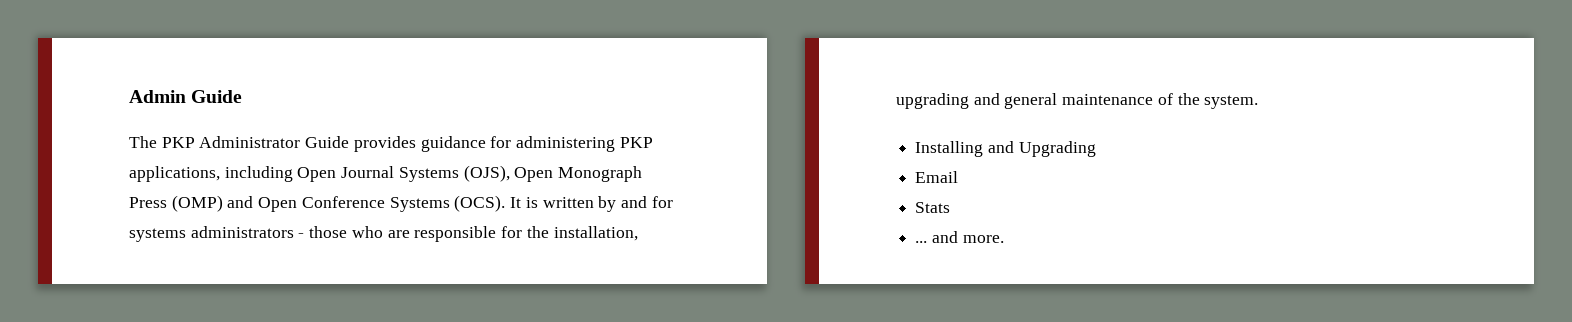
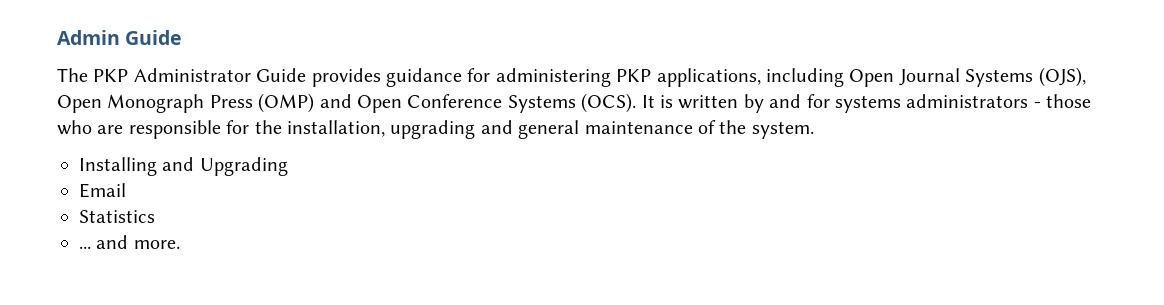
[915,202,951,213] Stats -> [79,210,155,223] Statistics

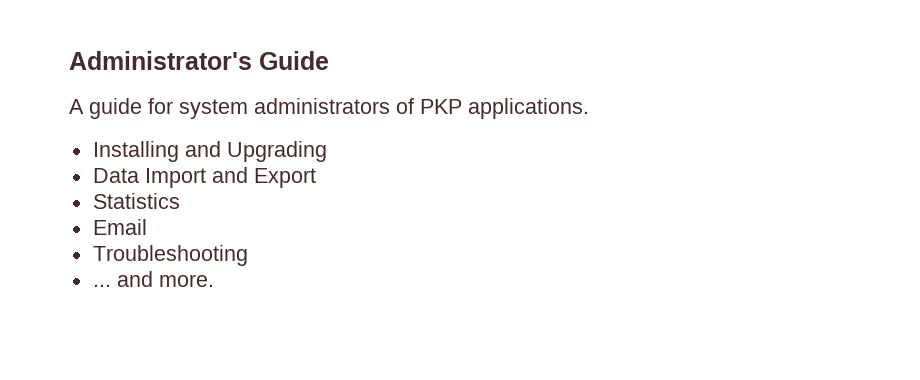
[57,30,120,45] Admin -> [69,51,252,70] Administrator's
[57,67,1086,87] [57,93,1092,113] [57,120,814,139] [79,157,288,176] The PKP Administrator Guide provides guidance for administering PKP applications, including Open Journal Systems (OJS), Open Monograph Press (OMP) and Open Conference Systems (OCS). It is written by and for systems administrators - those who are responsible for the installation, upgrading and general maintenance of the system. // Installing and Upgrading -> [69,98,589,119] [92,141,327,162] [92,167,316,188] [92,193,180,209] A guide for system administrators of PKP applications. // Installing and Upgrading // Data Import and Export // Statistics
[79,210,155,223] Statistics -> [92,245,248,266] Troubleshooting

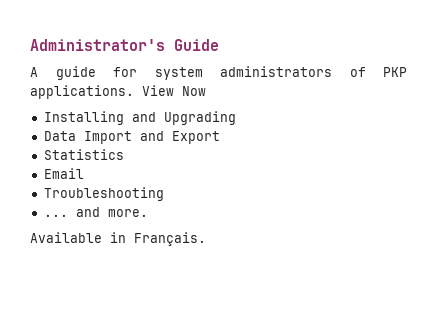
(589, 108) none -> [142,85,206,96] View Now
(214, 280) none -> [30,232,206,246] // Available in Français.

